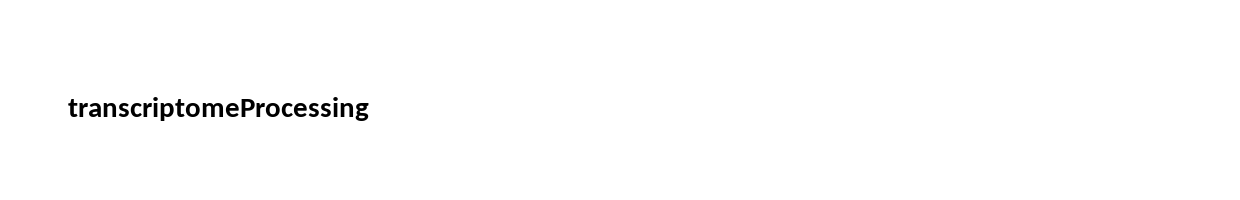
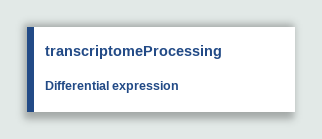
(369, 109) none -> [45,81,180,93] // Differential expression

